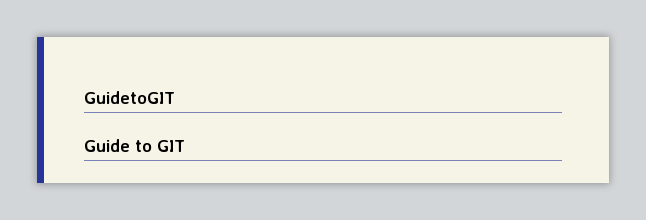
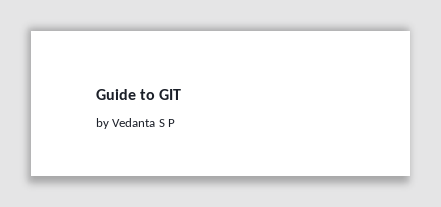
[84,91,175,104] GuidetoGIT // -> (96, 94) none
(185, 146) none -> [96,118,176,129] // by Vedanta S P

